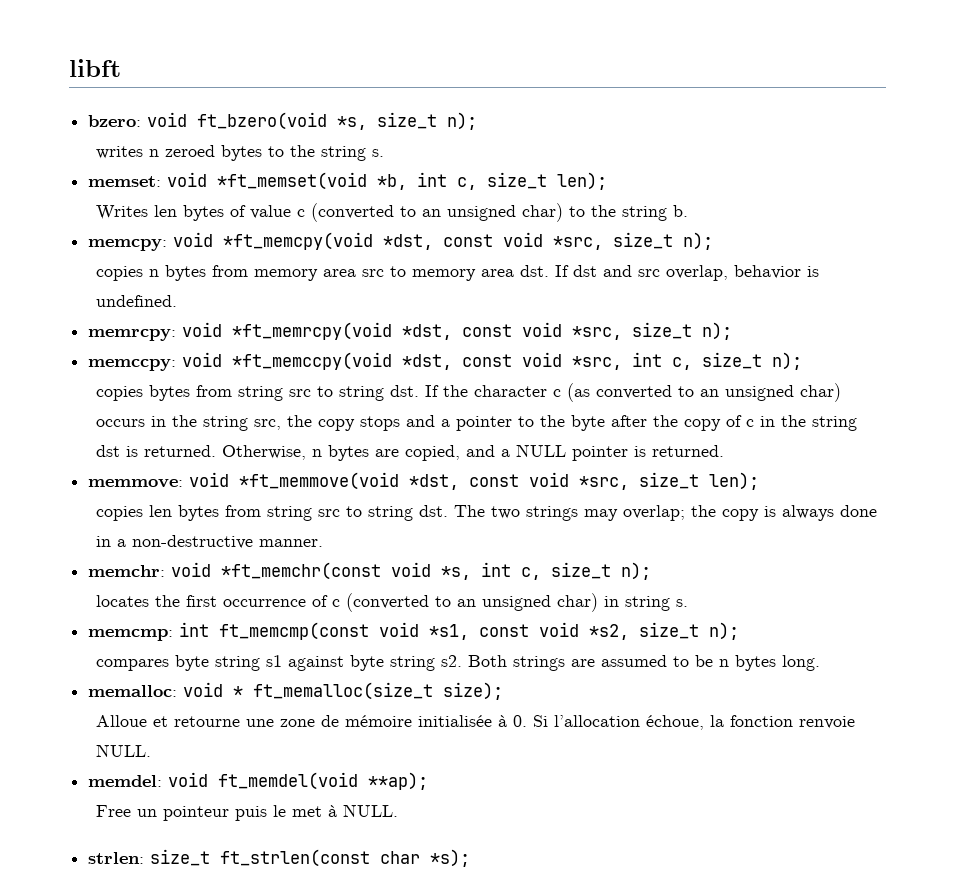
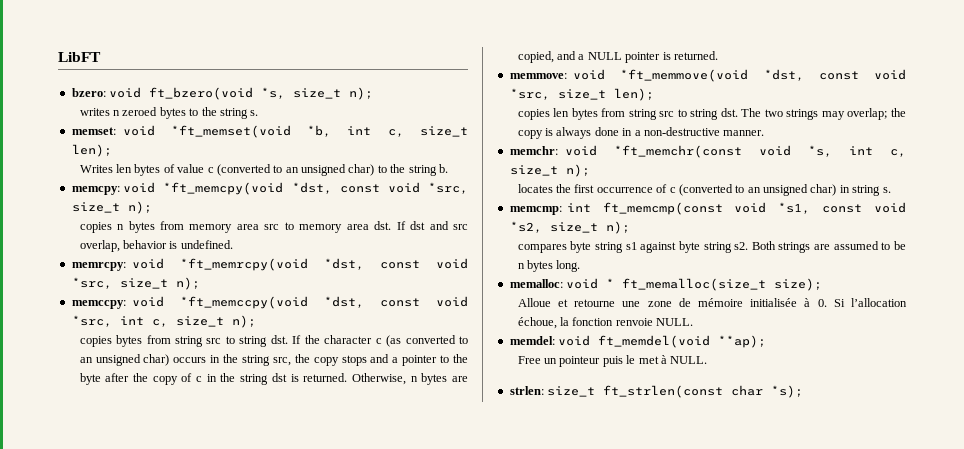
[69,59,121,77] libft -> [58,52,101,62] LibFT

